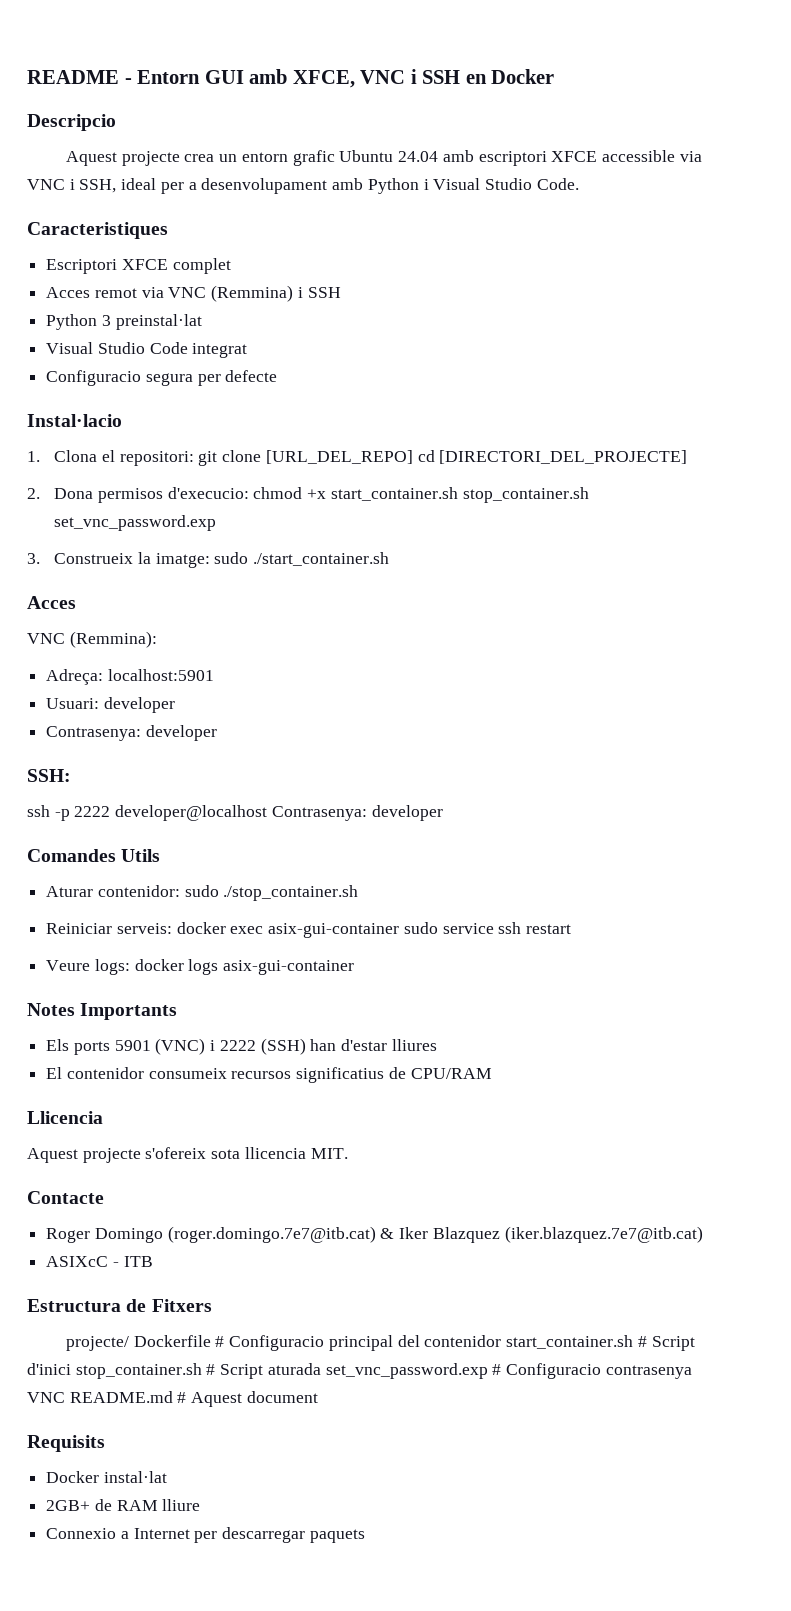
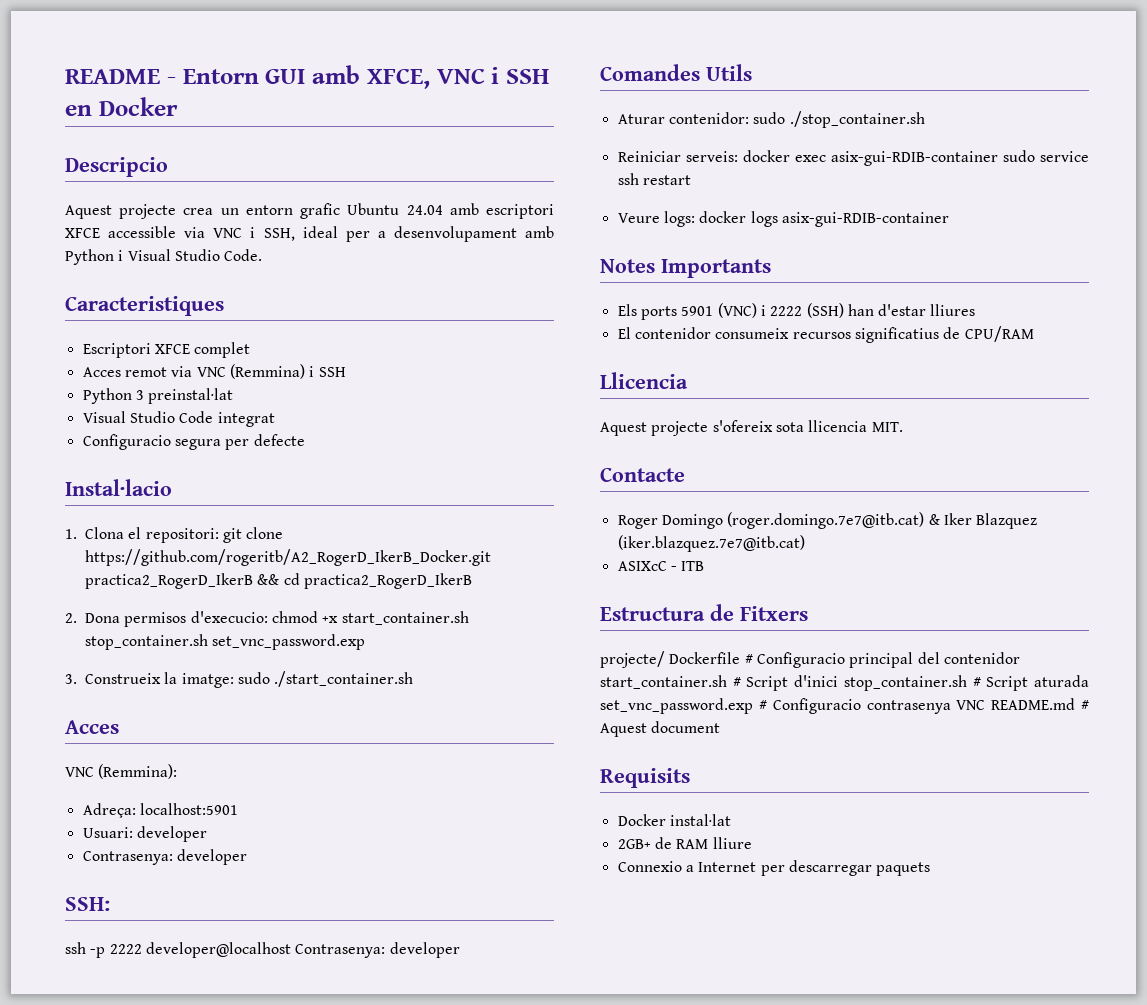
[265,450,688,464] [URL_DEL_REPO] cd [DIRECTORI_DEL_PROJECTE] -> [85,549,491,566] [85,573,472,589] https://github.com/rogeritb/A2_RogerD_IkerB_Docker.git practica2_RogerD_IkerB && cd practica2_RogerD_IkerB
[268,923,400,938] asix-gui-container -> [830,151,998,166] asix-gui-RDIB-container
[223,960,355,975] asix-gui-container -> [781,212,949,227] asix-gui-RDIB-container

